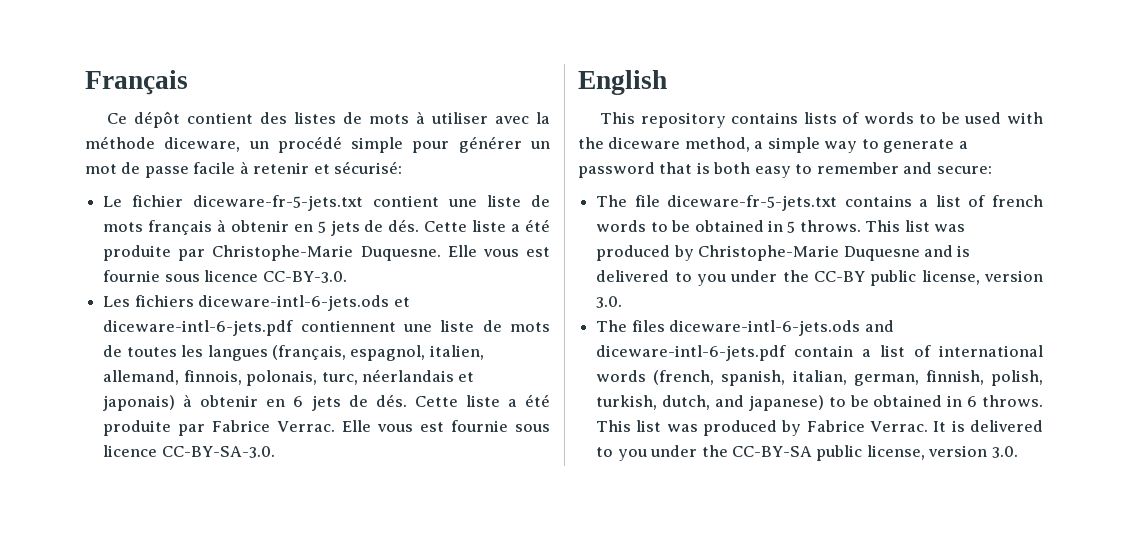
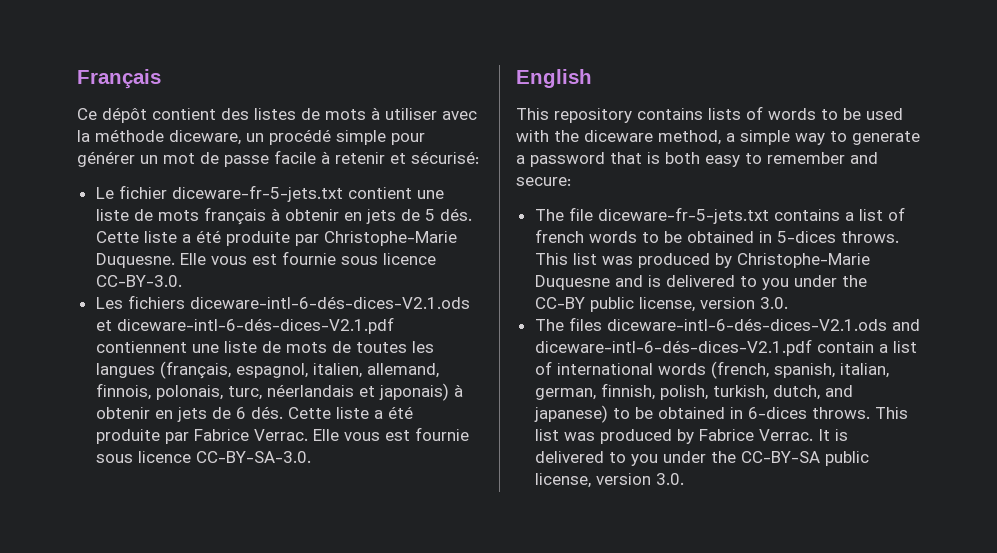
[317,220,384,236] 5 jets de -> [365,209,435,224] jets de 5
[198,295,410,311] [103,320,294,336] diceware-intl-6-jets.ods et diceware-intl-6-jets.pdf -> [189,296,470,309] [95,317,394,334] diceware-intl-6-dés-dices-V2.1.ods et diceware-intl-6-dés-dices-V2.1.pdf
[293,395,368,411] 6 jets de -> [176,407,246,422] jets de 6
[787,221,796,233] 5 -> [776,231,836,243] 5-dices
[669,320,894,336] [596,345,787,361] diceware-intl-6-jets.ods and diceware-intl-6-jets.pdf -> [606,318,920,331] [534,339,812,356] diceware-intl-6-dés-dices-V2.1.ods and diceware-intl-6-dés-dices-V2.1.pdf
[967,396,978,407] 6 -> [747,407,807,419] 6-dices

